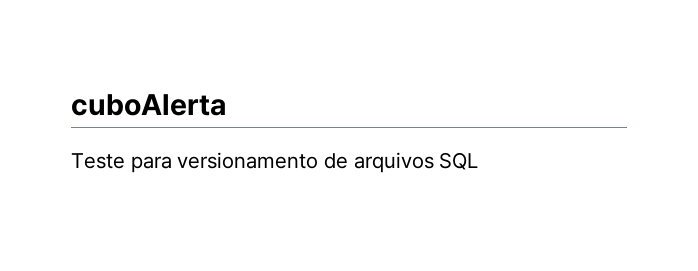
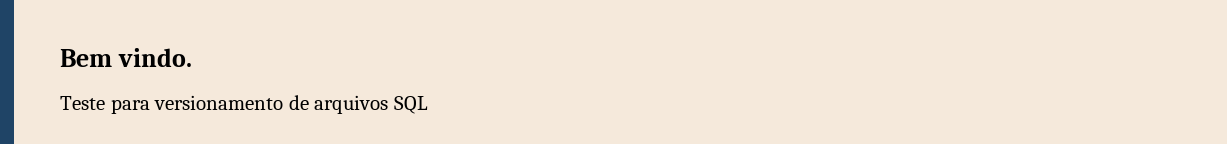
[71,94,226,116] cuboAlerta -> [60,48,193,67] Bem vindo.

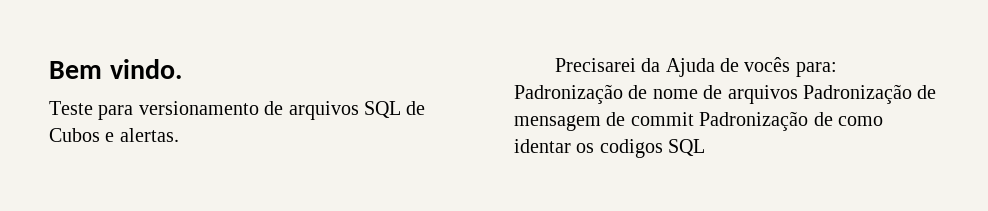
(428, 105) none -> [406,101,426,115] [49,128,179,142] [554,57,837,77] [514,84,937,104] [514,111,883,131] [514,139,706,158] de Cubos e alertas. // Precisarei da Ajuda de vocês para: Padronização de nome de arquivos Padronização de mensagem de commit Padronização de como identar os codigos SQL

